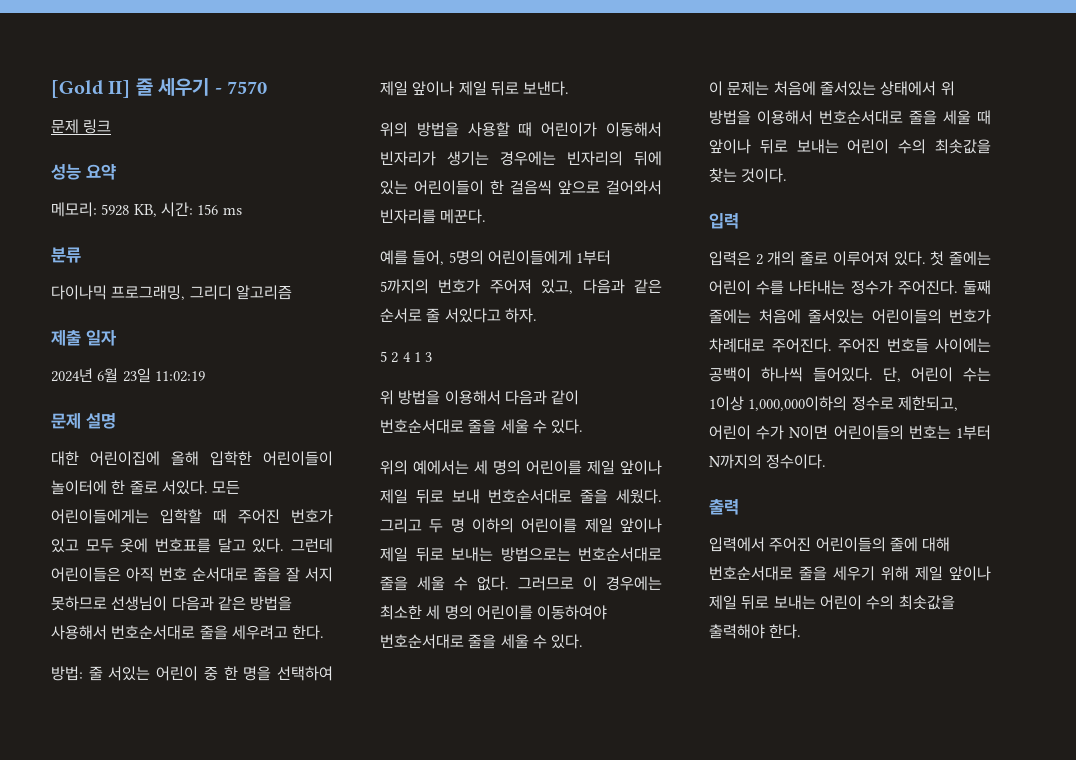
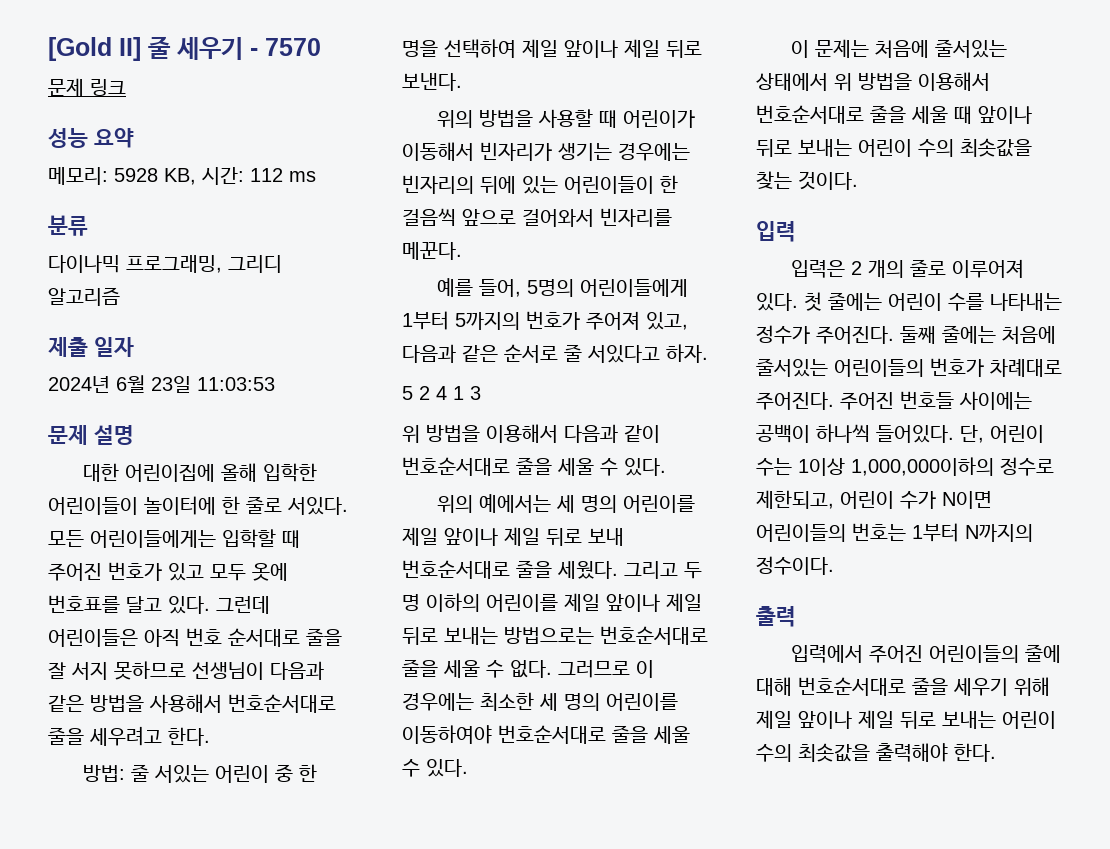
[197,204,219,215] 156 -> [250,168,283,182] 112
[154,371,205,382] 11:02:19 -> [197,377,275,391] 11:03:53

